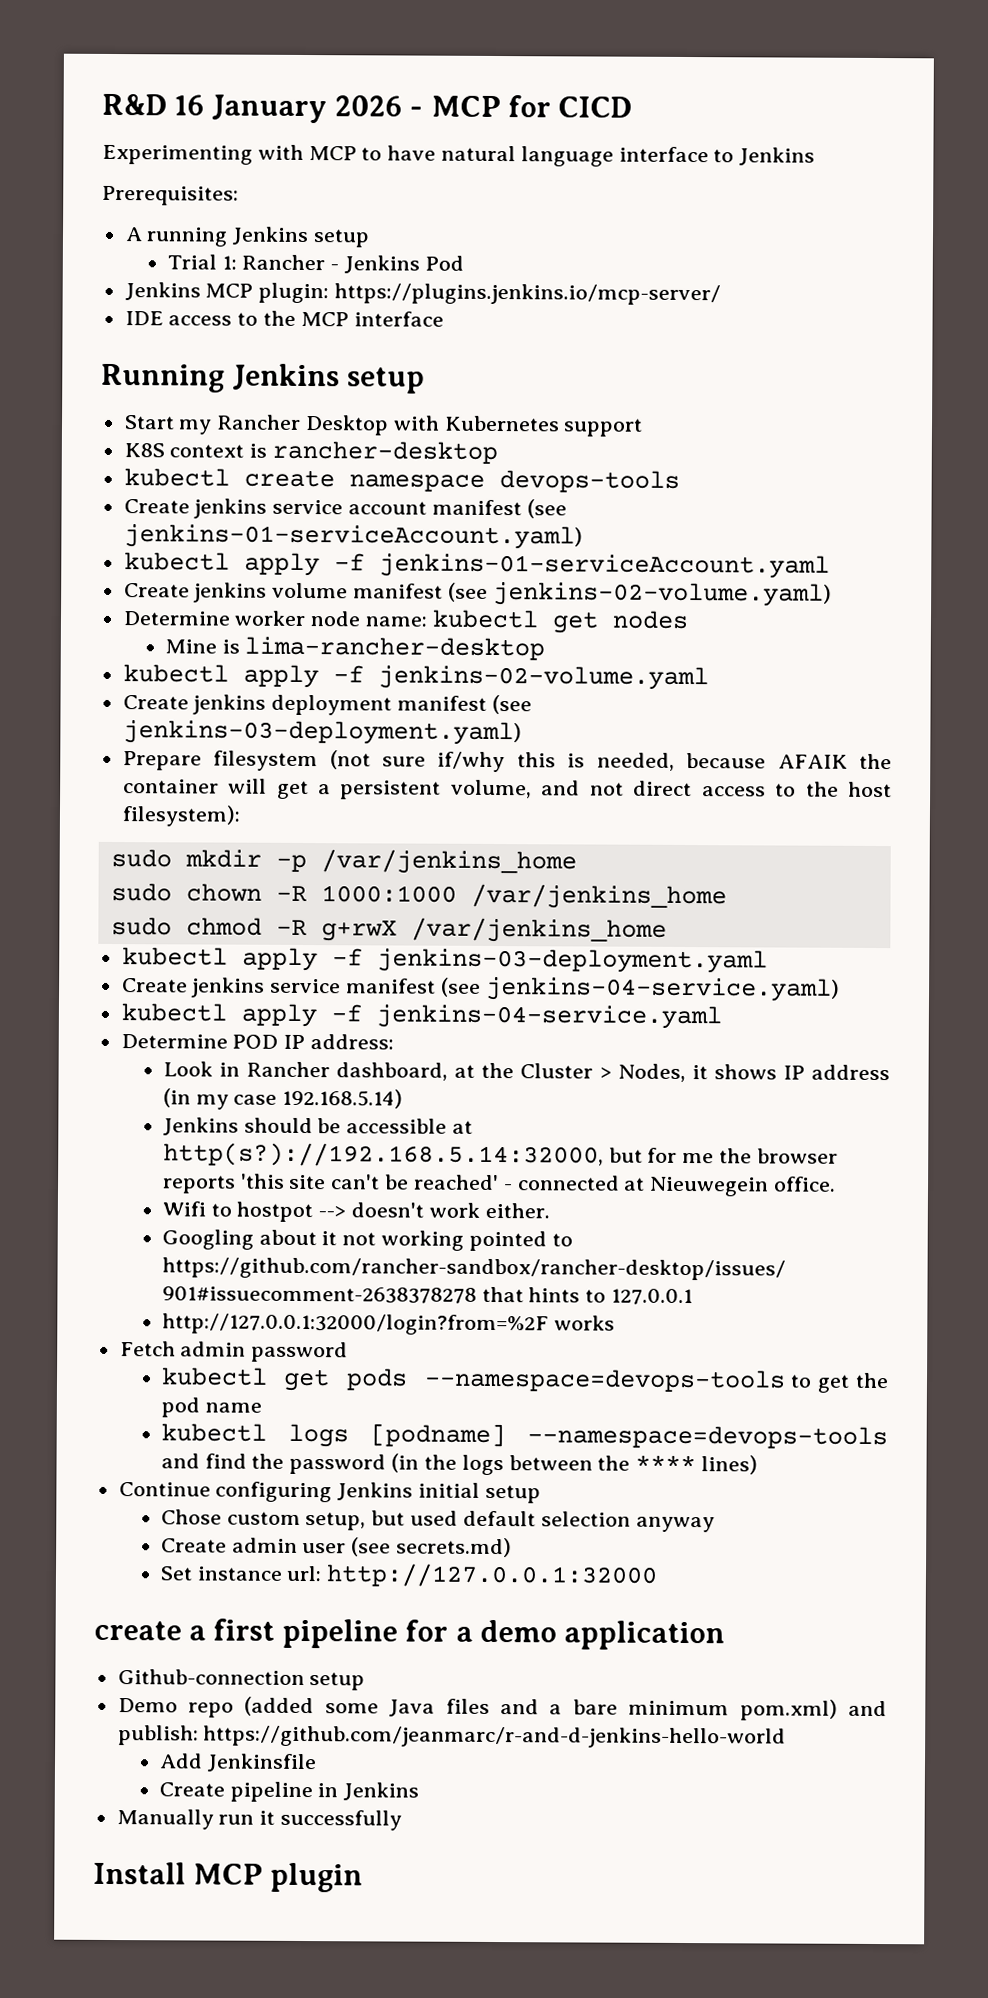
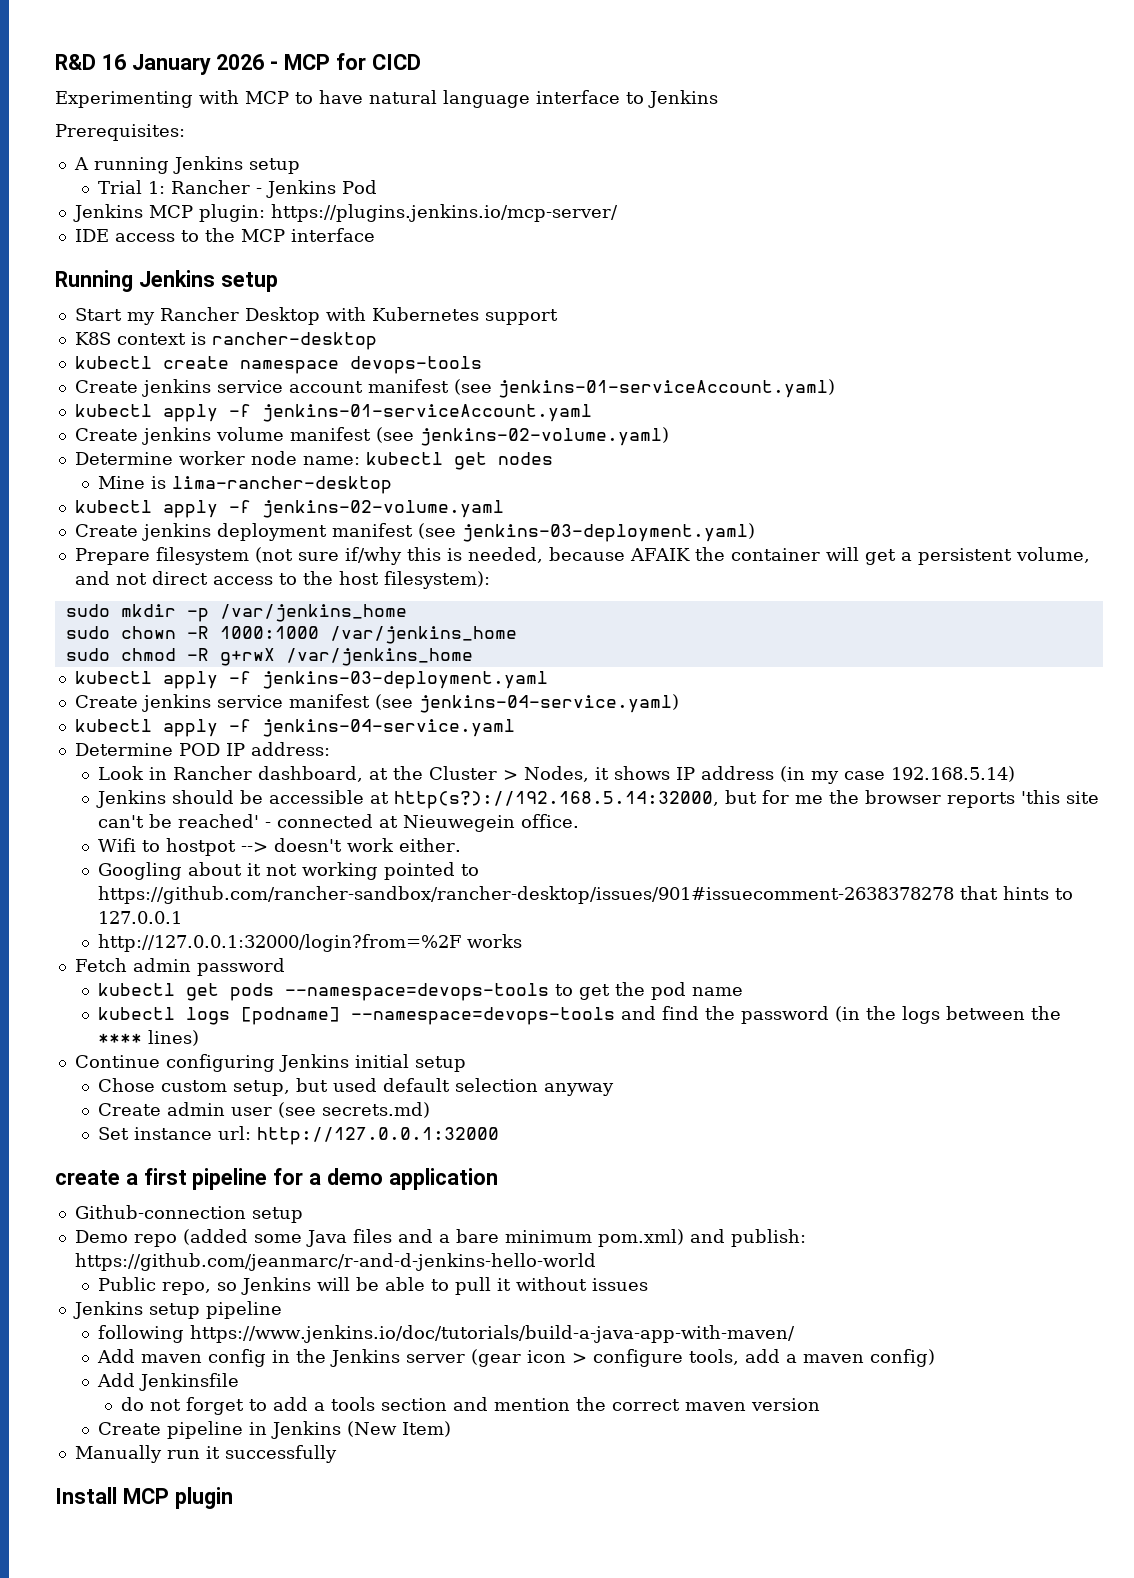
[158,1753,317,1773] Add Jenkinsfile -> [97,1277,648,1295] [72,1301,282,1319] [97,1325,795,1343] [96,1349,935,1367] [96,1373,239,1391] [120,1397,820,1415] Public repo, so Jenkins will be able to pull it without issues // Jenkins setup pipeline // following https://www.jenkins.io/doc/tutorials/build-a-java-app-with-maven/ // Add maven config in the Jenkins server (gear icon > configure tools, add a maven config) // Add Jenkinsfile // do not forget to add a tools section and mention the correct maven version
(420, 1791) none -> [346,1421,451,1437] (New Item)

